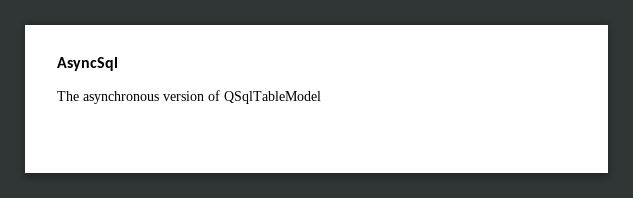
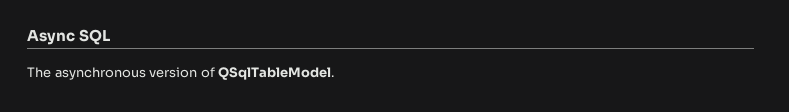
[57,57,118,71] AsyncSql -> [27,29,111,45] Async SQL
[224,91,321,104] QSqlTableModel -> [218,67,335,80] QSqlTableModel.

